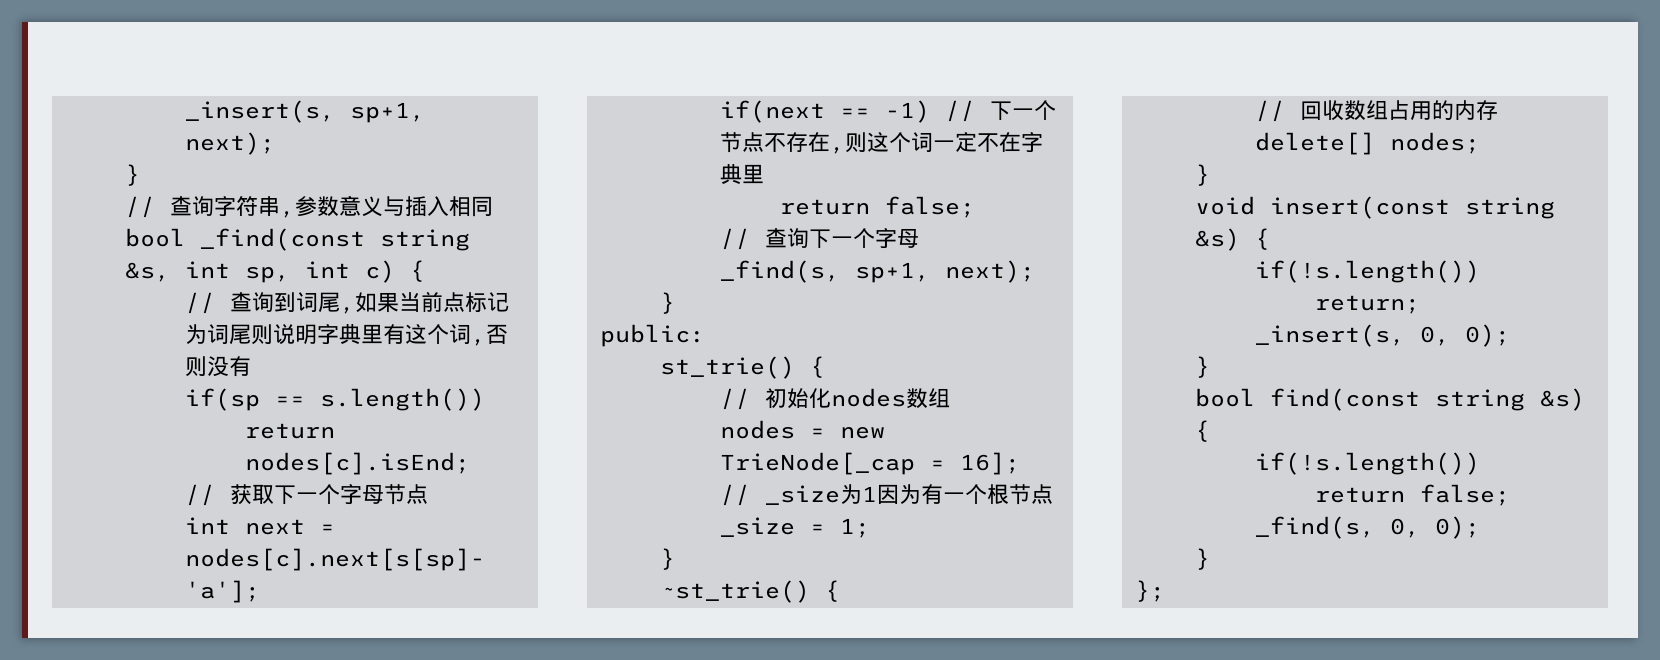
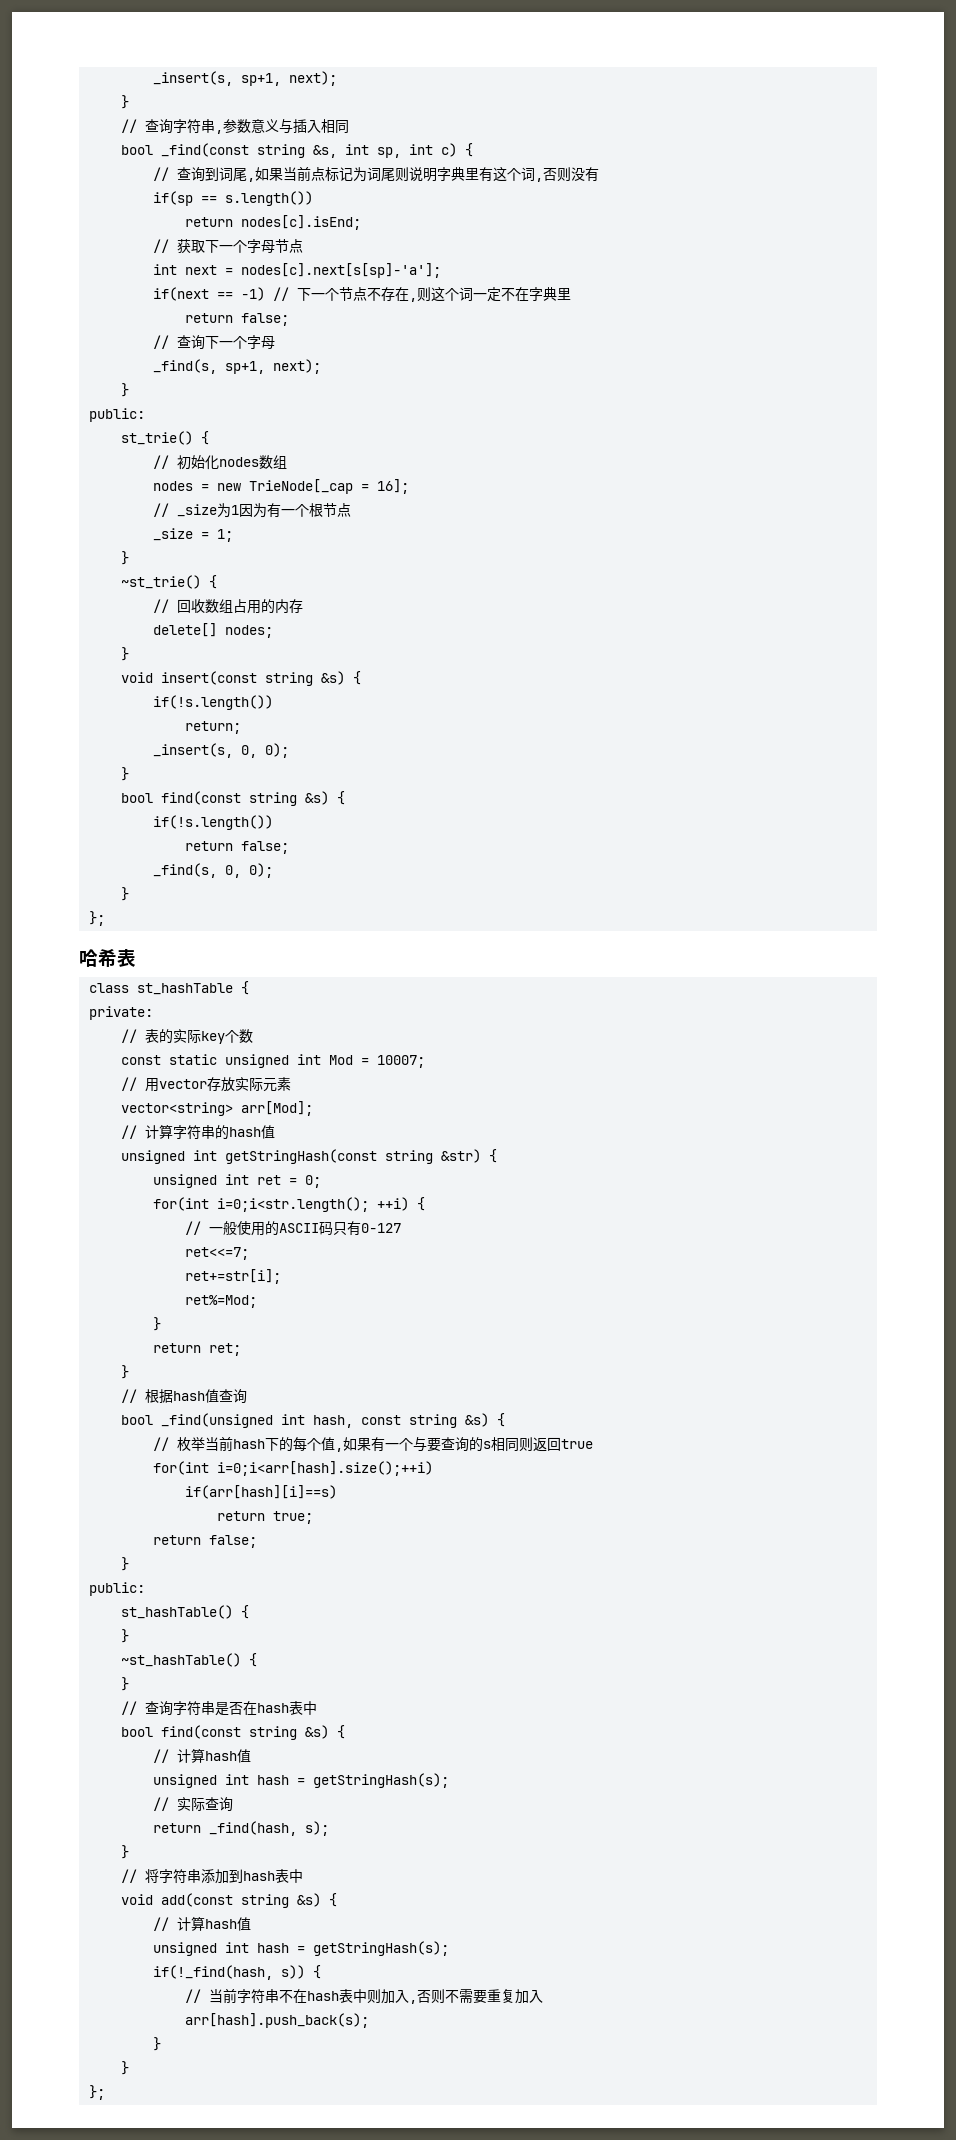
(1166, 591) none -> [79,948,136,967] [88,981,249,995] [88,1006,153,1020] [120,1029,253,1044] [120,1054,425,1068] [120,1077,291,1092] [120,1101,313,1116] [120,1125,275,1140] [120,1149,497,1164] [152,1174,321,1188] [152,1197,425,1212] [184,1220,401,1236] [184,1247,249,1260] [184,1269,281,1284] [184,1295,257,1308] [152,1317,161,1331] [152,1343,241,1356] [120,1365,129,1379] [120,1389,247,1404] [120,1413,505,1428] [152,1436,593,1452] [152,1461,433,1476] [184,1485,337,1499] [216,1511,313,1524] [152,1535,257,1548] [120,1557,129,1571] [88,1582,145,1596] [120,1605,249,1619] [120,1629,129,1643] [120,1653,257,1667] [120,1677,129,1691] [120,1701,317,1716] [120,1725,345,1740] [152,1749,251,1763] [152,1773,449,1788] [152,1797,233,1812] [152,1821,329,1836] [120,1845,129,1859] [120,1869,303,1884] [120,1893,337,1908] [152,1917,251,1931] [152,1941,449,1956] [152,1965,321,1980] [184,1988,543,2004] [184,2013,369,2028] [152,2037,161,2051] [120,2061,129,2075] [88,2085,105,2100] // 哈希表 // class st_hashTable { // private: // // 表的实际key个数 // const static unsigned int Mod = 10007; // // 用vector存放实际元素 // vector<string> arr[Mod]; // // 计算字符串的hash值 // unsigned int getStringHash(const string &str) { // unsigned int ret = 0; // for(int i=0;i<str.length(); ++i) { // // 一般使用的ASCII码只有0-127 // ret<<=7; // ret+=str[i]; // ret%=Mod; // } // return ret; // } // // 根据hash值查询 // bool _find(unsigned int hash, const string &s) { // // 枚举当前hash下的每个值,如果有一个与要查询的s相同则返回true // for(int i=0;i<arr[hash].size();++i) // if(arr[hash][i]==s) // return true; // return false; // } // public: // st_hashTable() { // } // ~st_hashTable() { // } // // 查询字符串是否在hash表中 // bool find(const string &s) { // // 计算hash值 // unsigned int hash = getStringHash(s); // // 实际查询 // return _find(hash, s); // } // // 将字符串添加到hash表中 // void add(const string &s) { // // 计算hash值 // unsigned int hash = getStringHash(s); // if(!_find(hash, s)) { // // 当前字符串不在hash表中则加入,否则不需要重复加入 // arr[hash].push_back(s); // } // } // };

